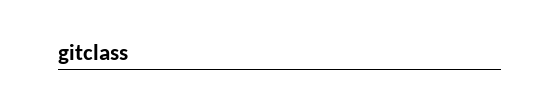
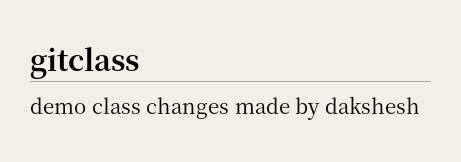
(128, 54) none -> [30,96,420,120] // demo class changes made by dakshesh

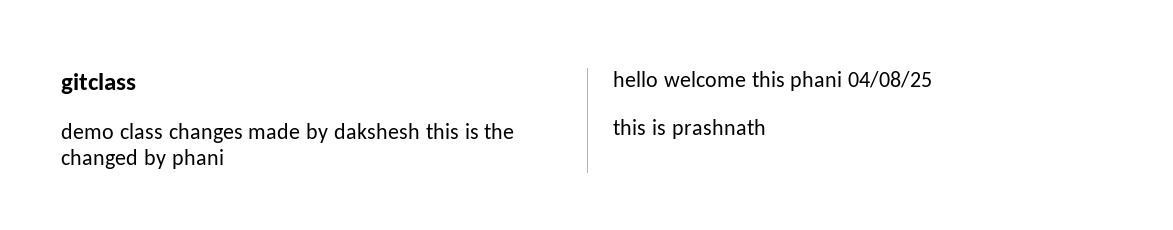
(420, 105) none -> [425,123,515,139] [61,149,224,169] [613,71,933,91] [613,119,766,139] this is the changed by phani // hello welcome this phani 04/08/25 // this is prashnath

